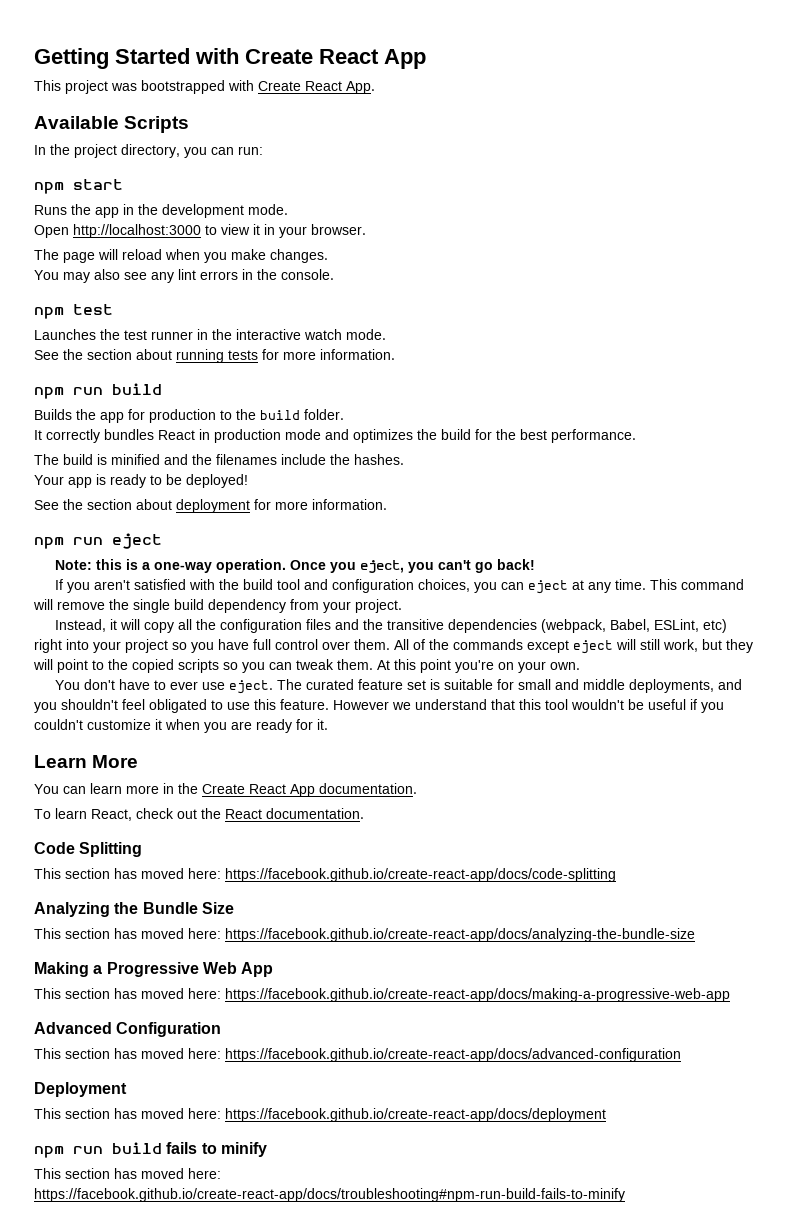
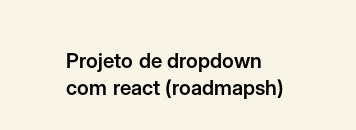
[34,48,426,69] [34,80,375,94] [34,116,190,133] [34,144,263,158] [34,179,123,194] [34,204,288,218] [34,224,366,238] [34,249,328,263] [34,269,334,283] [34,304,113,319] [34,329,386,340] [34,349,395,363] [34,383,162,399] [34,409,344,423] [34,429,636,443] [34,454,404,465] [34,474,248,488] [34,499,387,513] [34,533,162,549] [55,559,536,573] [55,579,745,594] [33,599,402,613] [55,619,728,633] [34,639,753,654] [33,659,580,673] [55,679,743,694] [34,699,724,713] [34,719,328,733] [34,755,139,768] [34,783,417,797] [34,808,364,821] [34,842,143,857] [34,868,616,882] [34,902,234,917] [34,928,695,942] [34,962,274,977] [34,988,730,1002] [34,1022,222,1037] [34,1048,681,1062] [34,1082,127,1097] [34,1108,606,1122] [34,1142,267,1158] [34,1168,221,1179] [34,1188,625,1202] Getting Started with Create React App // This project was bootstrapped with Create React App. // Available Scripts // In the project directory, you can run: // npm start // Runs the app in the development mode. // Open http://localhost:3000 to view it in your browser. // The page will reload when you make changes. // You may also see any lint errors in the console. // npm test // Launches the test runner in the interactive watch mode. // See the section about running tests for more information. // npm run build // Builds the app for production to the build folder. // It correctly bundles React in production mode and optimizes the build for the best performance. // The build is minified and the filenames include the hashes. // Your app is ready to be deployed! // See the section about deployment for more information. // npm run eject // Note: this is a one-way operation. Once you eject, you can't go back! // If you aren't satisfied with the build tool and configuration choices, you can eject at any time. This command will remove the single build dependency from your project. // Instead, it will copy all the configuration files and the transitive dependencies (webpack, Babel, ESLint, etc) right into your project so you have full control over them. All of the commands except eject will still work, but they will point to the copied scripts so you can tweak them. At this point you're on your own. // You don't have to ever use eject. The curated feature set is suitable for small and middle deployments, and you shouldn't feel obligated to use this feature. However we understand that this tool wouldn't be useful if you couldn't customize it when you are ready for it. // Learn More // You can learn more in the Create React App documentation. // To learn React, check out the React documentation. // Code Splitting // This section has moved here: https://facebook.github.io/create-react-app/docs/code-splitting // Analyzing the Bundle Size // This section has moved here: https://facebook.github.io/create-react-app/docs/analyzing-the-bundle-size // Making a Progressive Web App // This section has moved here: https://facebook.github.io/create-react-app/docs/making-a-progressive-web-app // Advanced Configuration // This section has moved here: https://facebook.github.io/create-react-app/docs/advanced-configuration // Deployment // This section has moved here: https://facebook.github.io/create-react-app/docs/deployment // npm run build fails to minify // This section has moved here: https://facebook.github.io/create-react-app/docs/troubleshooting#npm-run-build-fails-to-minify -> [66,53,263,73] [66,79,285,99] Projeto de dropdown com react (roadmapsh)

